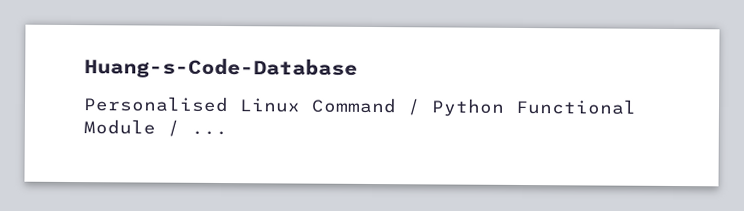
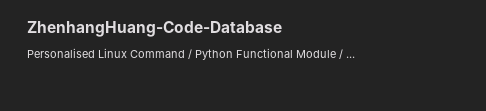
[84,57,358,79] Huang-s-Code-Database -> [27,21,282,37] ZhenhangHuang-Code-Database

